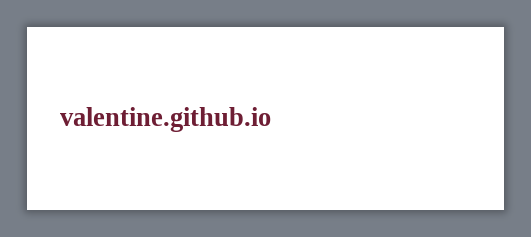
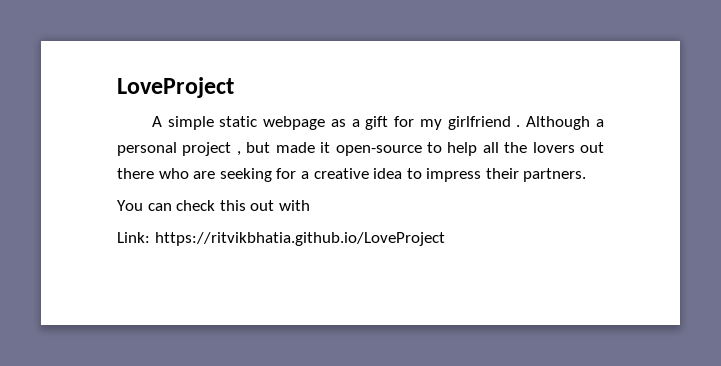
[60,107,271,132] valentine.github.io -> [117,77,234,98] [151,116,605,130] [117,142,604,156] [117,168,587,182] [117,200,310,211] [117,232,445,246] LoveProject // A simple static webpage as a gift for my girlfriend . Although a personal project , but made it open-source to help all the lovers out there who are seeking for a creative idea to impress their partners. // You can check this out with // Link: https://ritvikbhatia.github.io/LoveProject

